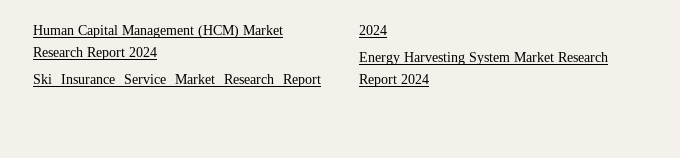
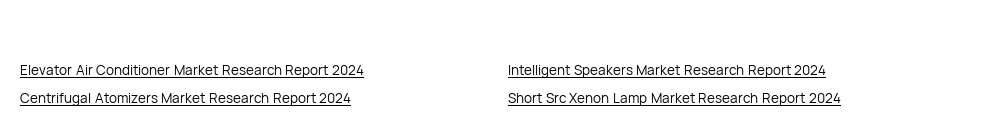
[33,25,283,38] [33,47,157,60] [33,74,321,87] [359,25,387,35] [359,52,608,65] [359,74,429,87] Human Capital Management (HCM) Market Research Report 2024 // Ski Insurance Service Market Research Report 2024 // Energy Harvesting System Market Research Report 2024 -> [20,65,364,78] [20,93,352,106] [508,65,827,78] [508,93,841,106] Elevator Air Conditioner Market Research Report 2024 // Centrifugal Atomizers Market Research Report 2024 // Intelligent Speakers Market Research Report 2024 // Short Src Xenon Lamp Market Research Report 2024

